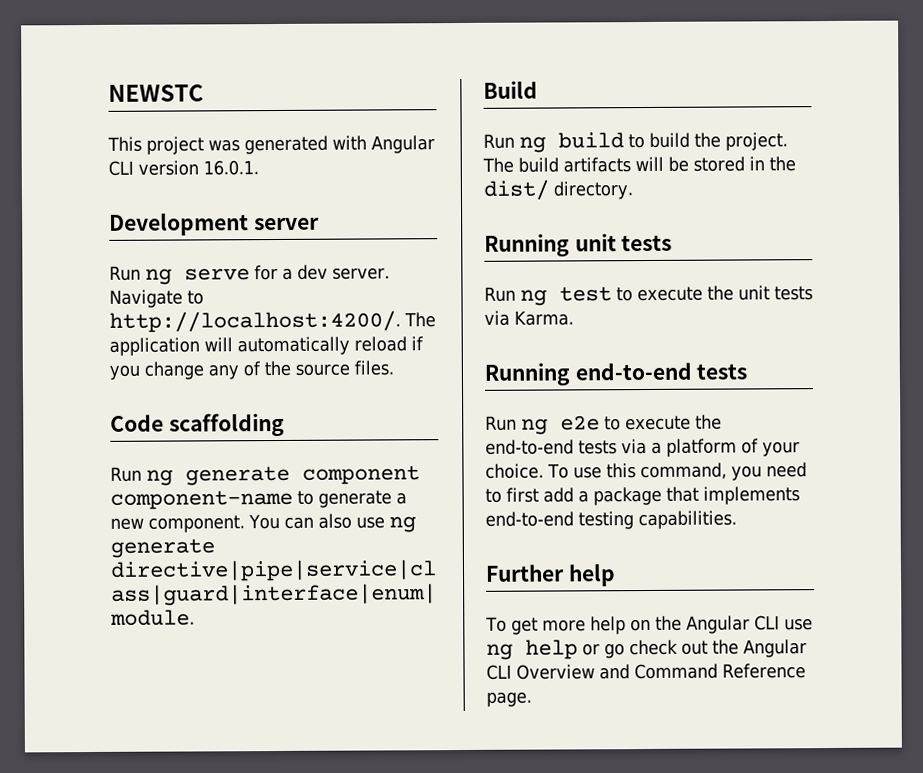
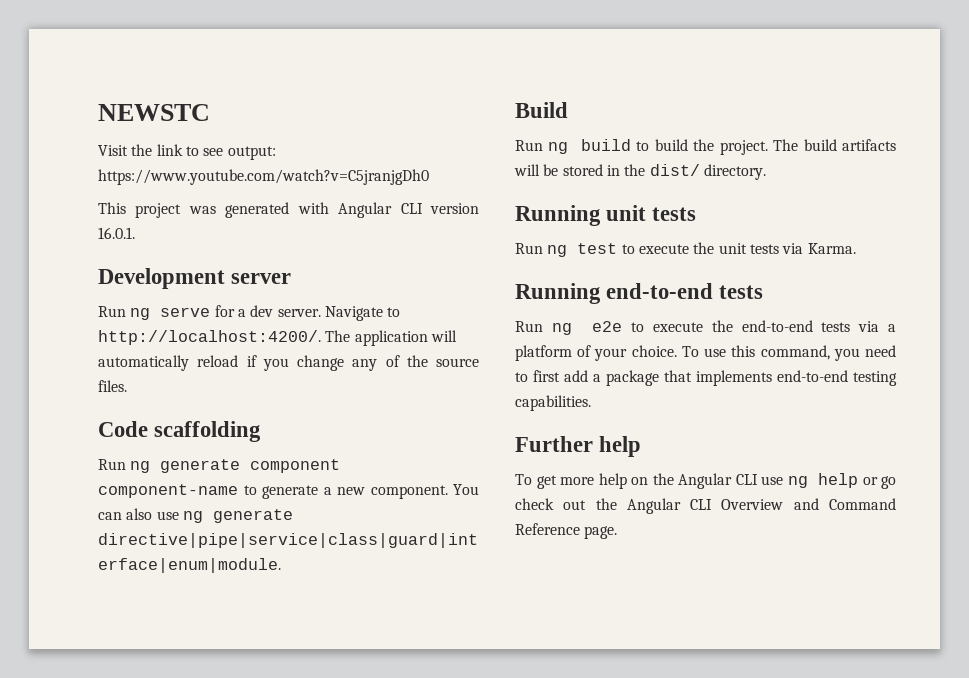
(204, 93) none -> [98,144,276,160] [98,169,429,185] // Visit the link to see output: https://www.youtube.com/watch?v=C5jranjgDh0

